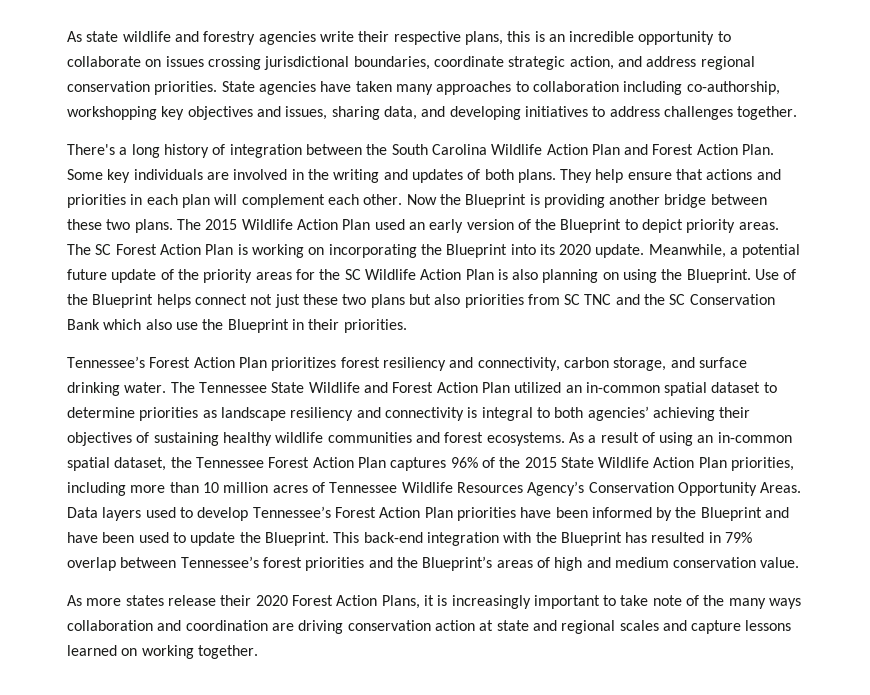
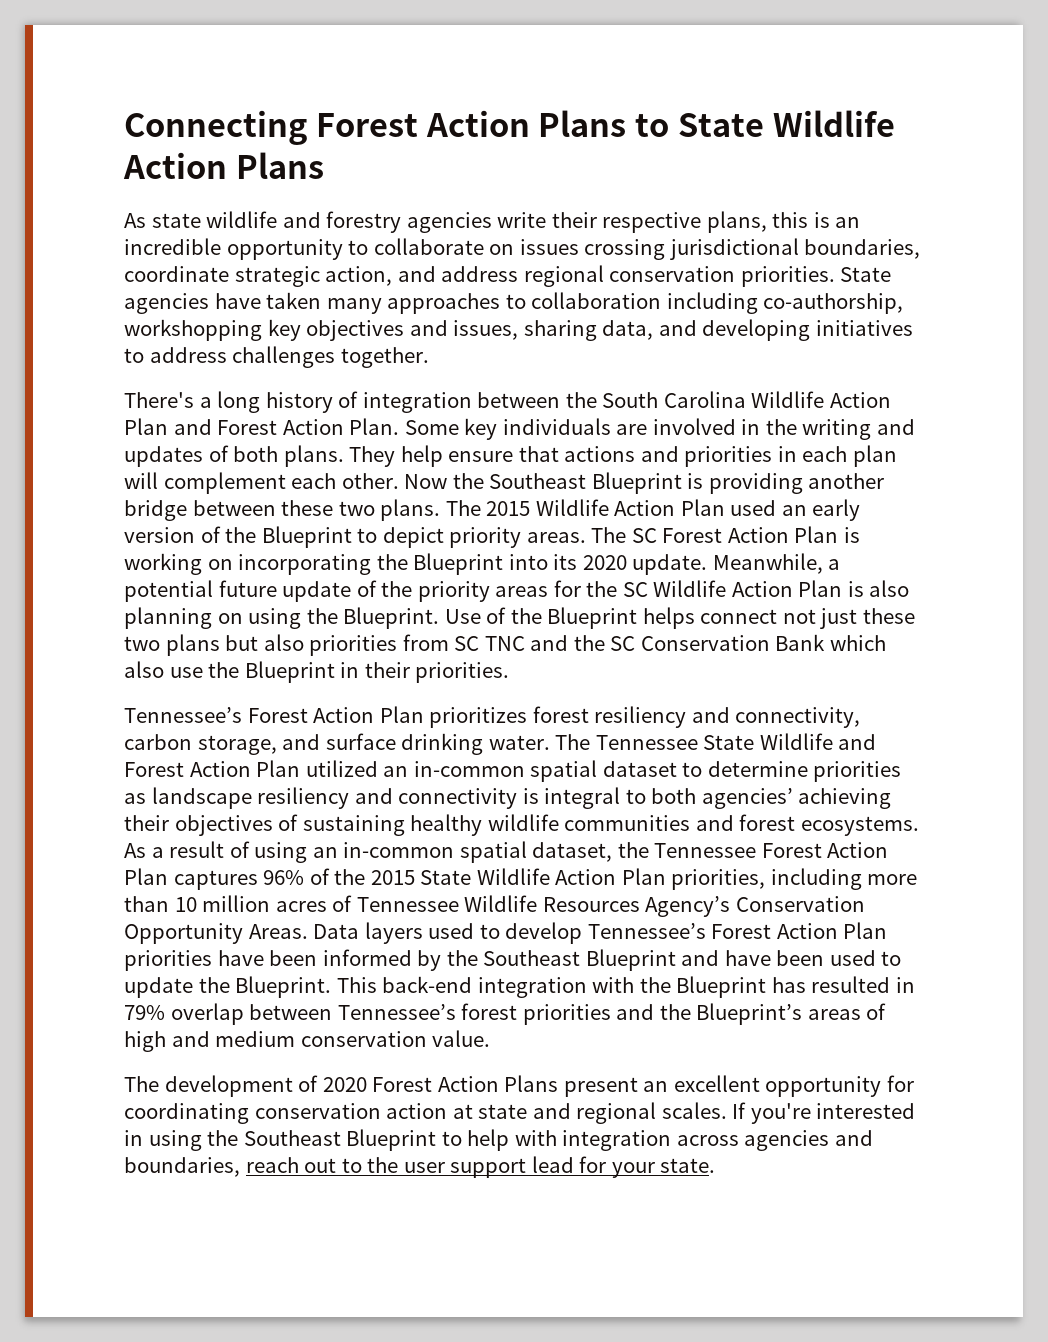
(67, 36) none -> [124,110,895,145] [123,152,324,179] Connecting Forest Action Plans to State Wildlife Action Plans //
(461, 199) none -> [489,473,587,489] Southeast
(697, 512) none -> [483,950,581,966] Southeast
[67,595,802,609] [67,620,344,634] As more states release their 2020 Forest Action Plans, it is increasingly important to take note of the many ways collaboration and coordination are driving -> [124,1075,914,1097] [124,1103,249,1124] The development of 2020 Forest Action Plans present an excellent opportunity for coordinating
[619,620,792,634] [67,645,258,659] scales and capture lessons learned on working together. -> [661,1102,916,1124] [124,1129,873,1151] [124,1156,716,1178] scales. If you're interested in using the Southeast Blueprint to help with integration across agencies and boundaries, reach out to the user support lead for your state.

